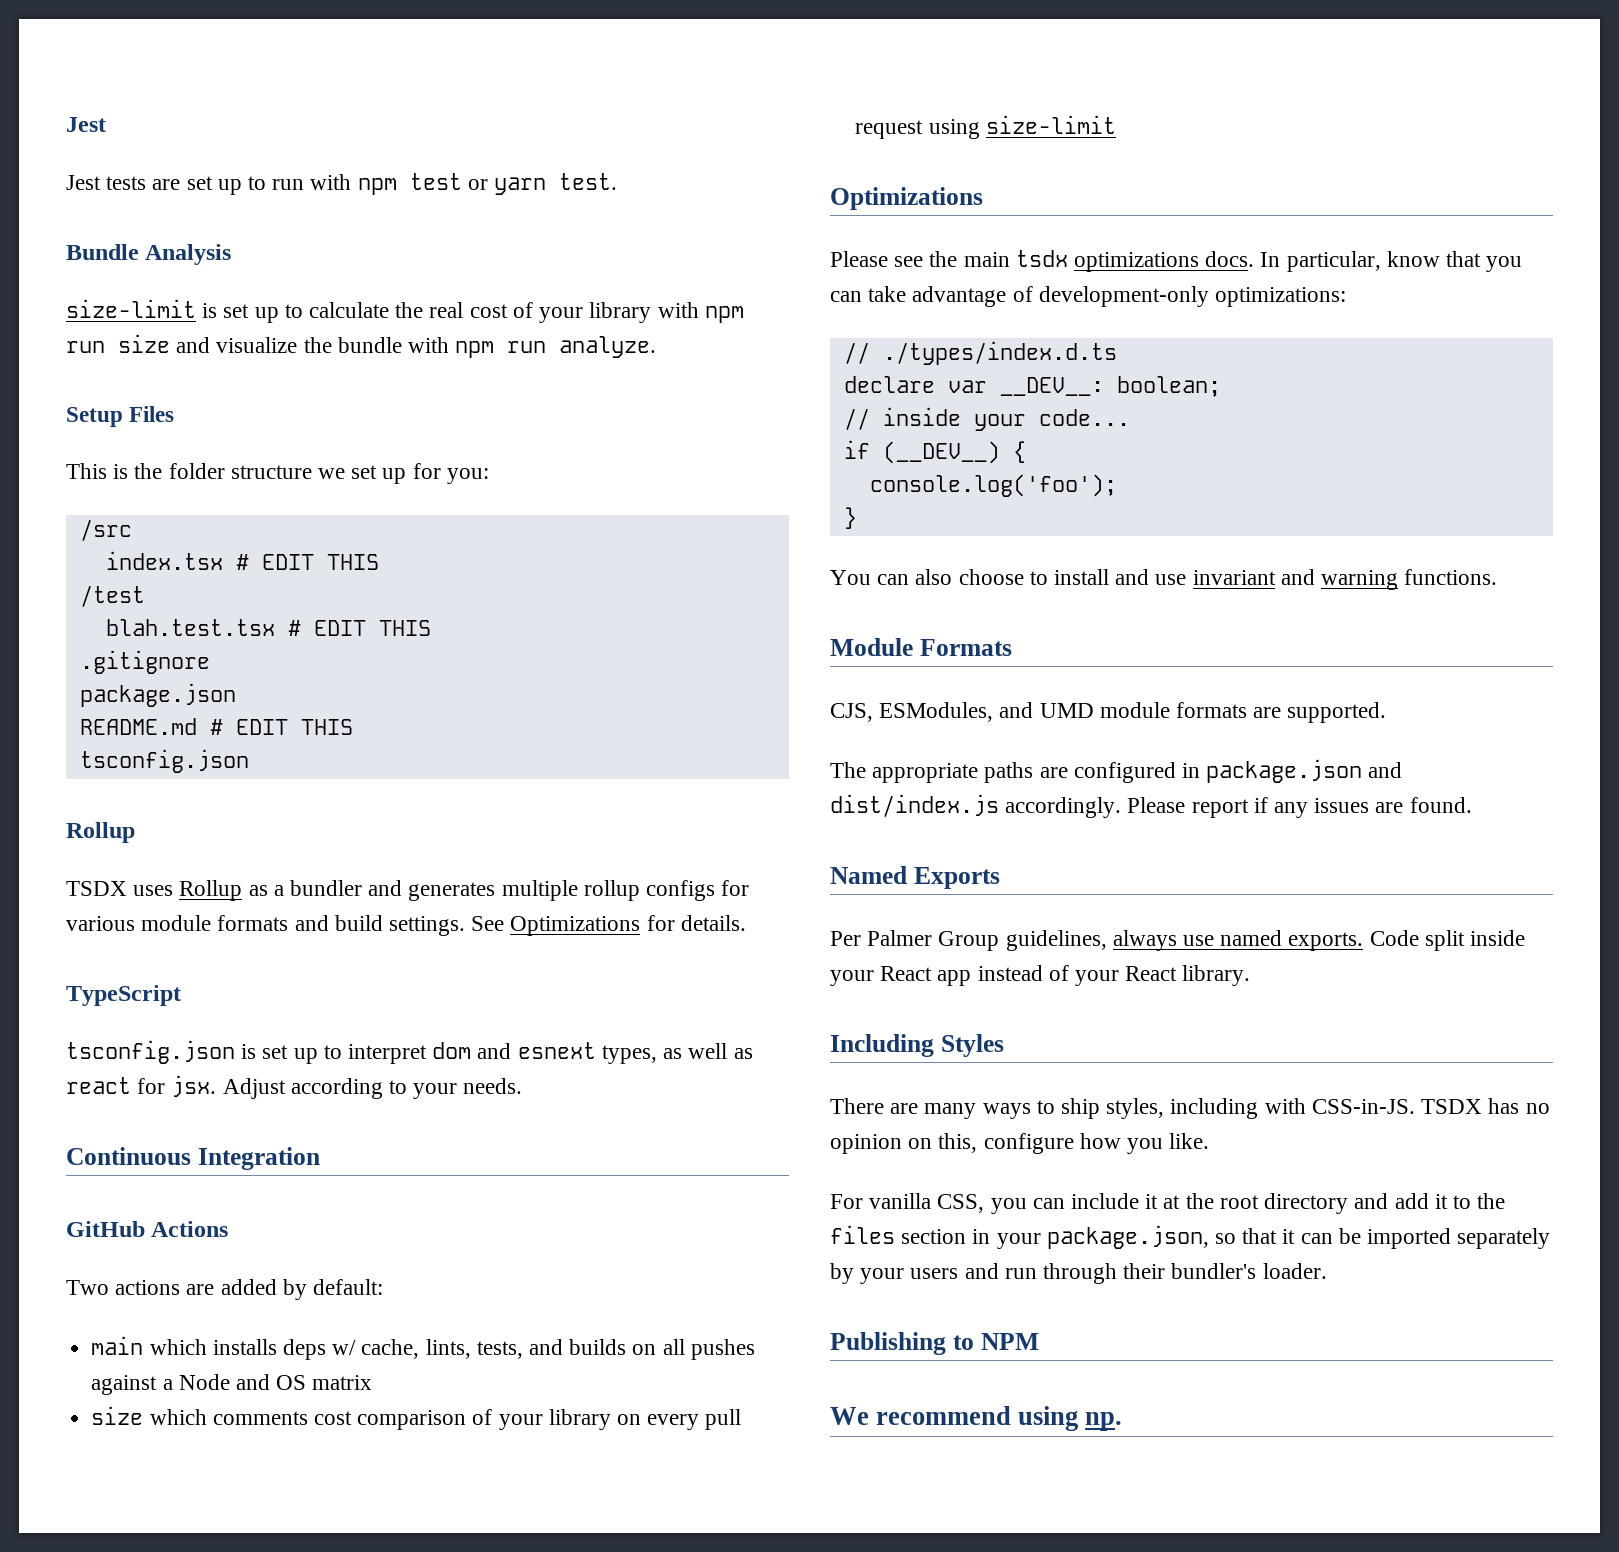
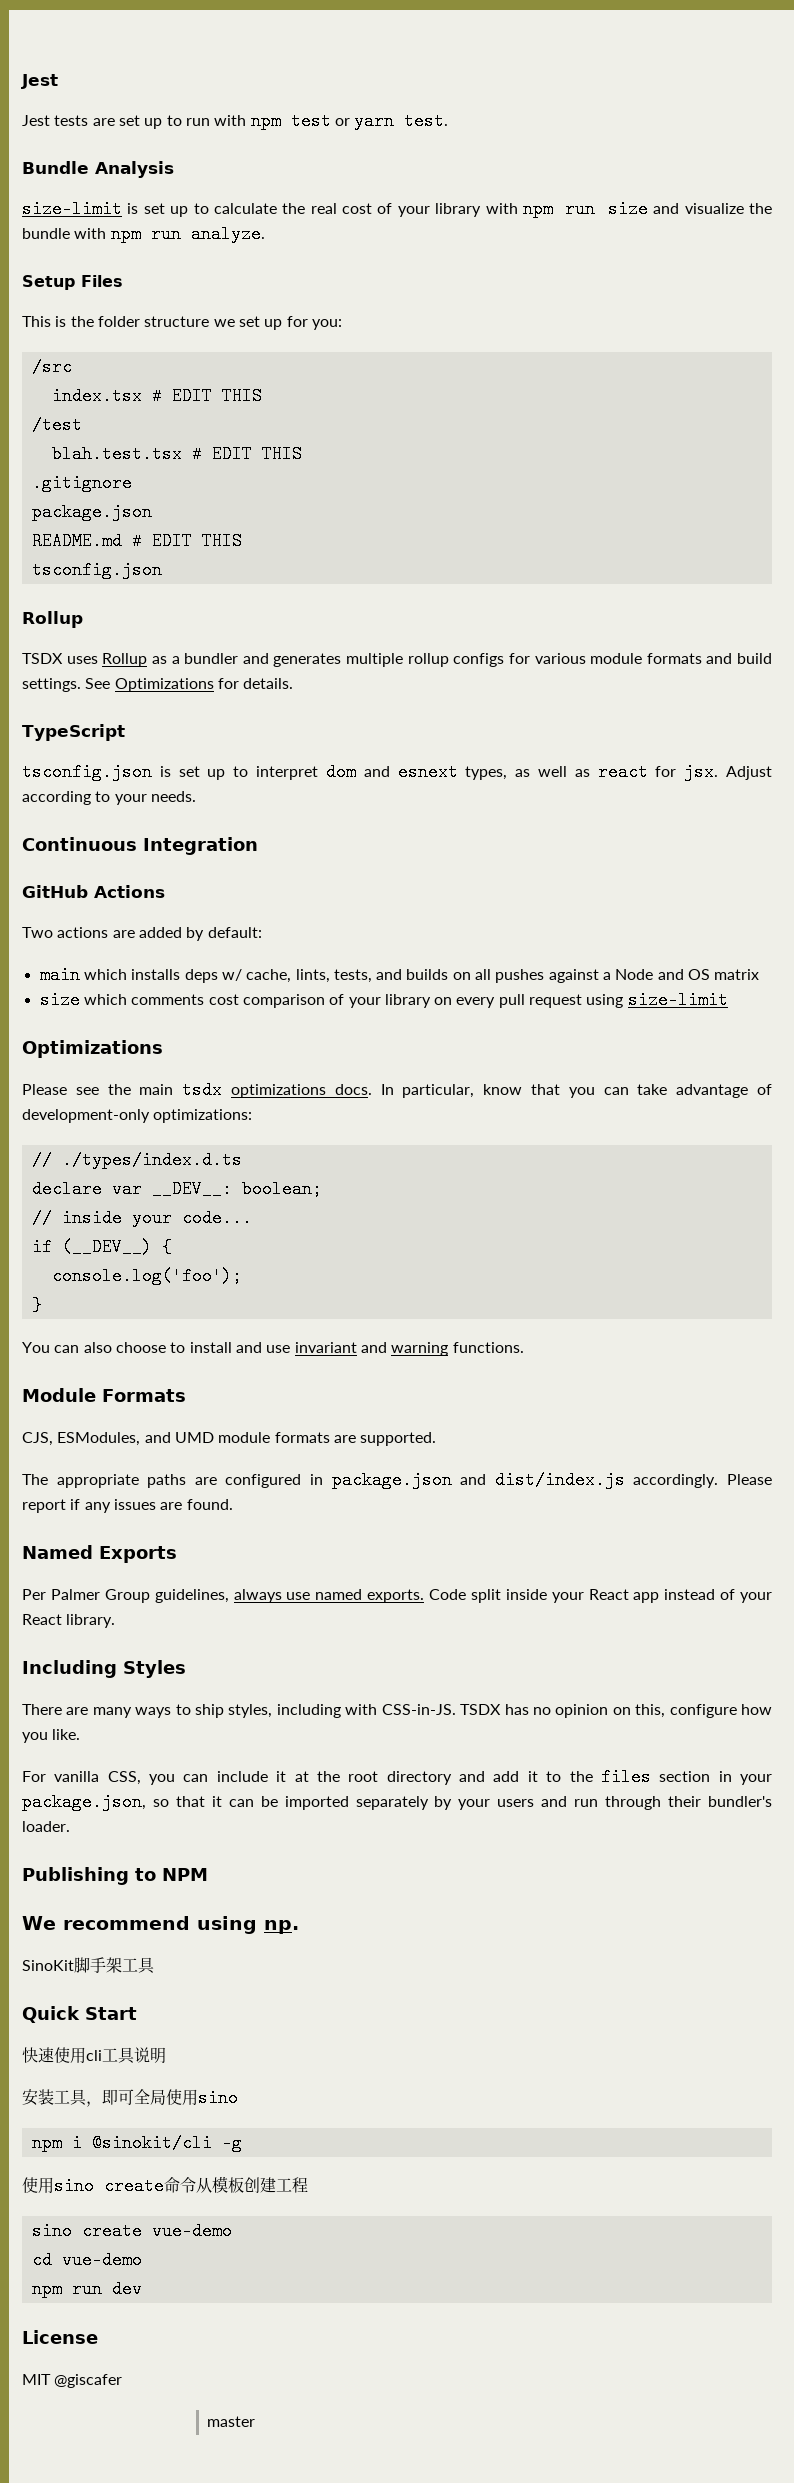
(1123, 1421) none -> [22,1957,155,1974] [22,2006,137,2023] [22,2047,166,2064] [22,2089,238,2107] [31,2134,242,2152] [22,2176,308,2195] [31,2222,232,2240] [31,2251,142,2269] [31,2280,142,2298] [22,2330,98,2344] [22,2374,123,2388] [207,2416,256,2427] // SinoKit脚手架工具 // Quick Start // 快速使用cli工具说明 // 安装工具，即可全局使用sino // npm i @sinokit/cli -g // 使用sino create命令从模板创建工程 // sino create vue-demo // cd vue-demo // npm run dev // License // MIT @giscafer // master

